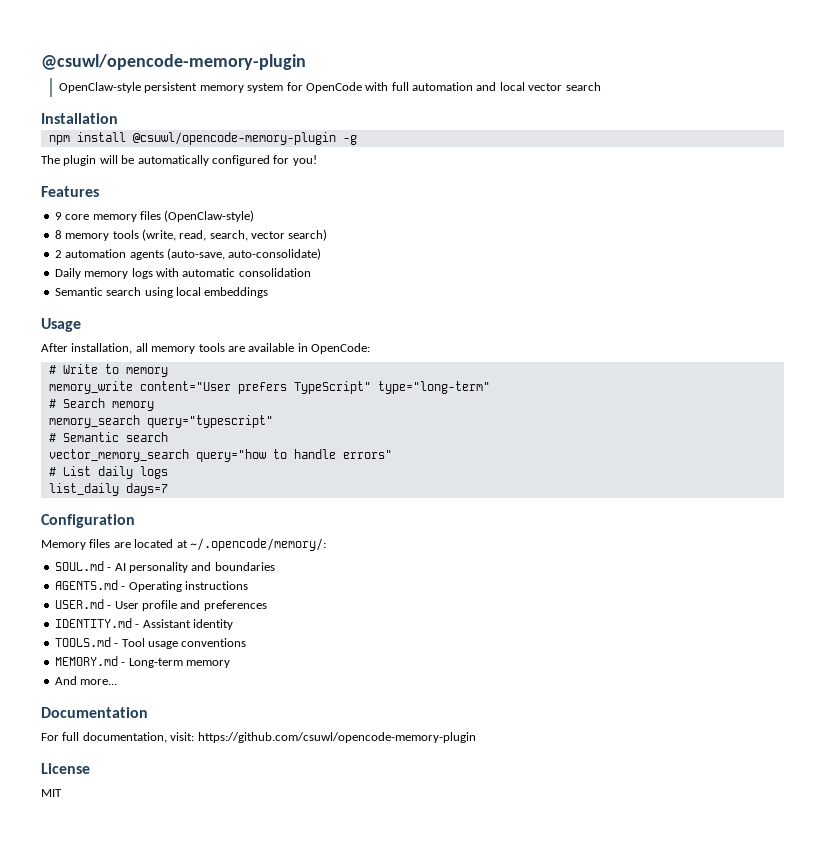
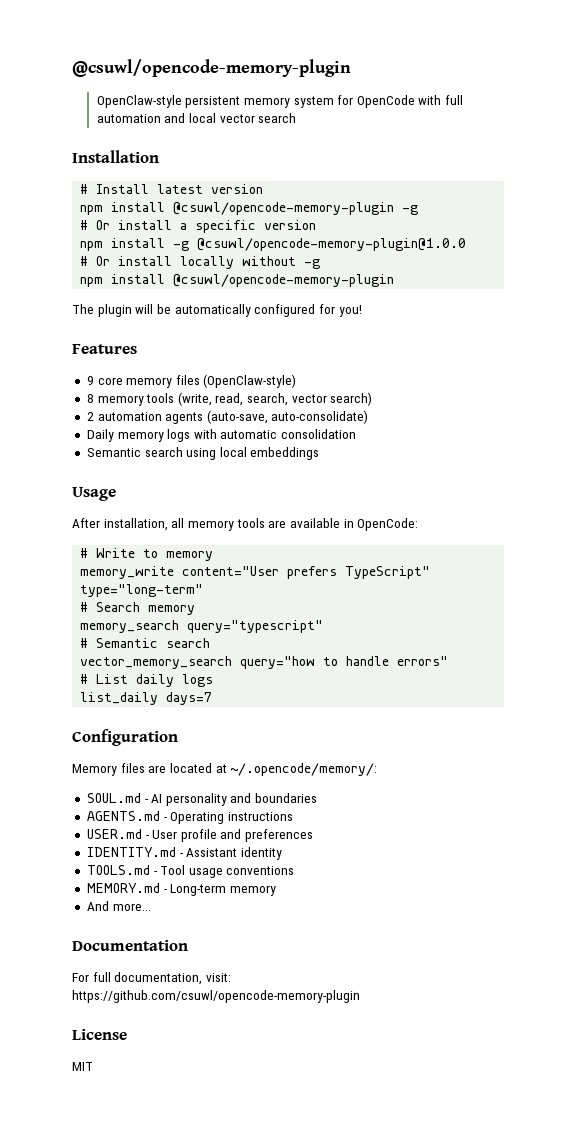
(118, 118) none -> [80,184,264,194] // # Install latest version
(357, 140) none -> [80,220,317,233] [80,238,467,251] [80,256,321,269] [80,274,395,287] // # Or install a specific version // npm install -g @csuwl/opencode-memory-plugin@1.0.0 // # Or install locally without -g // npm install @csuwl/opencode-memory-plugin

